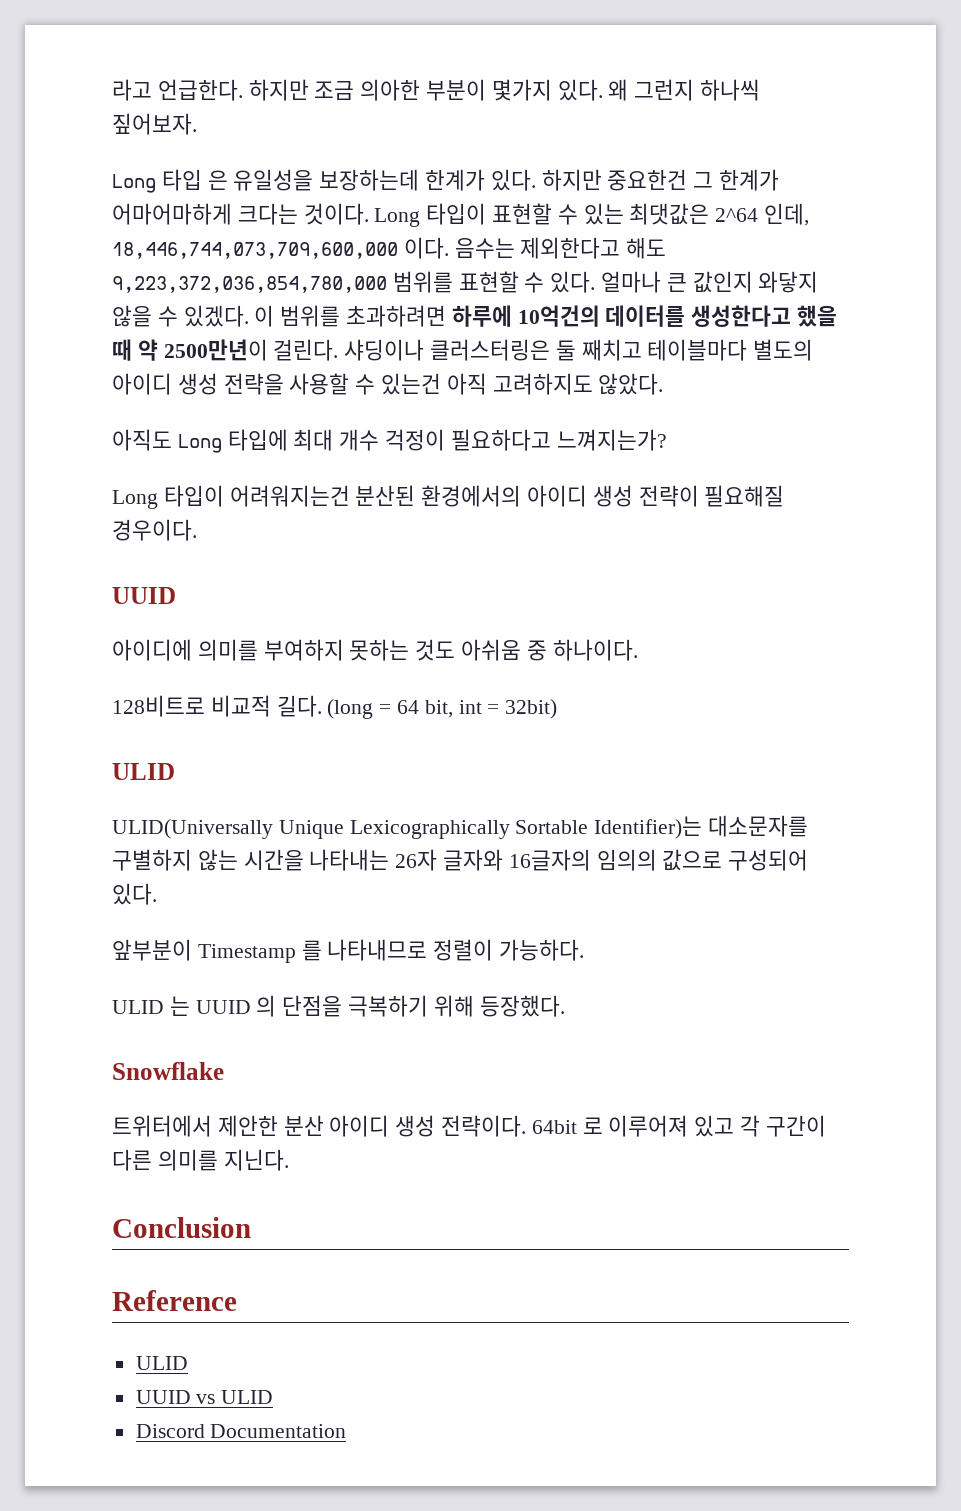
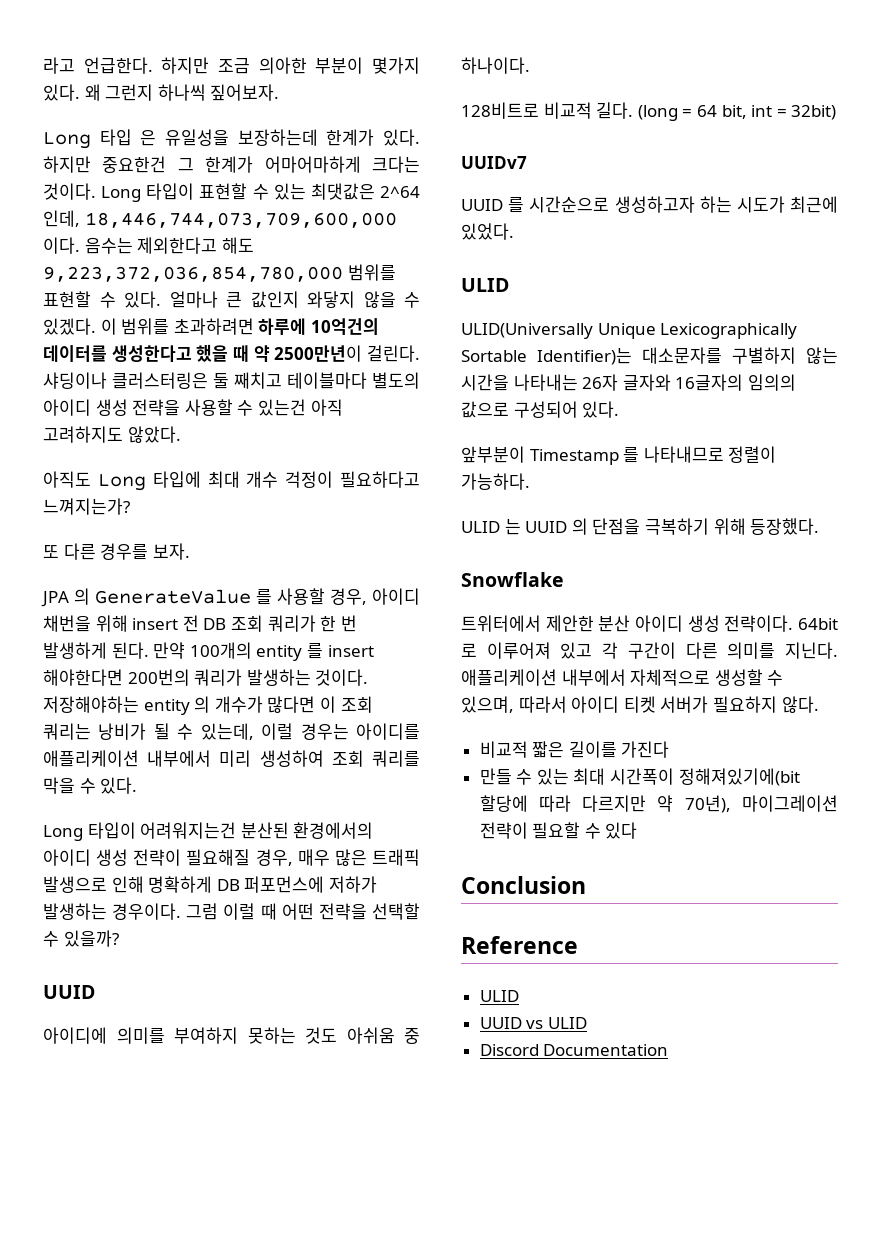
(667, 440) none -> [43,543,190,560] [41,588,420,607] [43,615,357,632] [43,642,374,661] [43,669,369,686] [43,696,373,715] [43,723,420,740] [43,750,420,767] [43,777,138,794] // 또 다른 경우를 보자. // JPA 의 GenerateValue 를 사용할 경우, 아이디 채번을 위해 insert 전 DB 조회 쿼리가 한 번 발생하게 된다. 만약 100개의 entity 를 insert 해야한다면 200번의 쿼리가 발생하는 것이다. 저장해야하는 entity 의 개수가 많다면 이 조회 쿼리는 낭비가 될 수 있는데, 이럴 경우는 아이디를 애플리케이션 내부에서 미리 생성하여 조회 쿼리를 막을 수 있다.
[112,519,197,541] 경우이다. -> [255,849,420,866] [43,876,377,893] [43,903,420,920] [43,930,119,947] 경우, 매우 많은 트래픽 발생으로 인해 명확하게 DB 퍼포먼스에 저하가 발생하는 경우이다. 그럼 이럴 때 어떤 전략을 선택할 수 있을까?
(558, 709) none -> [461,156,527,169] [461,196,838,213] [461,223,514,240] // UUIDv7 // UUID 를 시간순으로 생성하고자 하는 시도가 최근에 있었다.
(289, 1160) none -> [461,669,784,686] [461,696,819,713] [479,741,670,758] [479,768,800,786] [479,795,838,813] [479,822,638,839] 애플리케이션 내부에서 자체적으로 생성할 수 있으며, 따라서 아이디 티켓 서버가 필요하지 않다. // 비교적 짧은 길이를 가진다 // 만들 수 있는 최대 시간폭이 정해져있기에(bit 할당에 따라 다르지만 약 70년), 마이그레이션 전략이 필요할 수 있다

